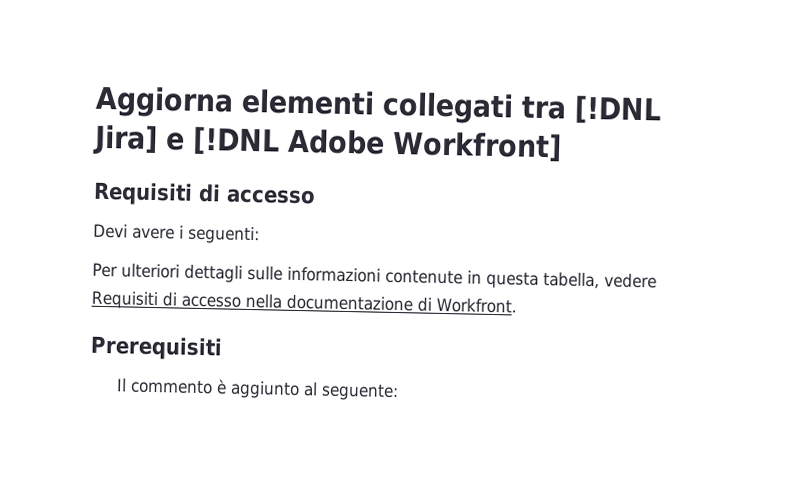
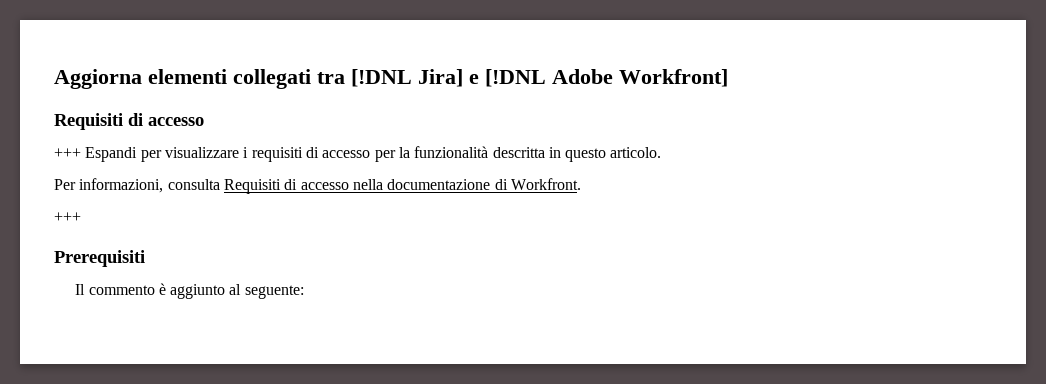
[93,223,260,245] [92,262,657,289] Devi avere i seguenti: // Per ulteriori dettagli sulle informazioni contenute in questa tabella, vedere -> [54,146,662,162] [54,178,220,193] +++ Espandi per visualizzare i requisiti di accesso per la funzionalità descritta in questo articolo. // Per informazioni, consulta
(517, 305) none -> [54,212,81,222] // +++

